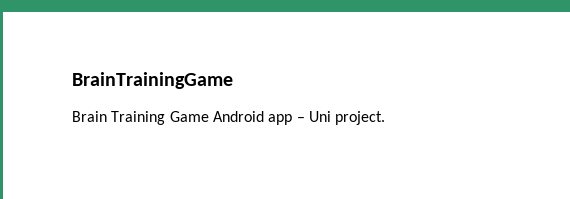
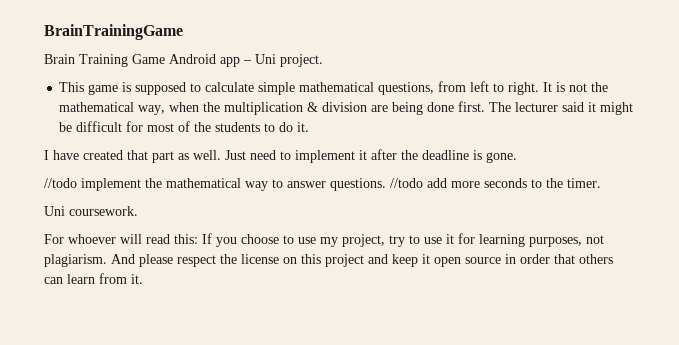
(386, 118) none -> [59,81,609,95] [59,101,634,115] [59,121,310,132] [44,149,517,163] [44,178,601,191] [44,206,138,216] [44,233,604,247] [44,254,613,267] [44,273,143,284] // This game is supposed to calculate simple mathematical questions, from left to right. It is not the mathematical way, when the multiplication & division are being done first. The lecturer said it might be difficult for most of the students to do it. // I have created that part as well. Just need to implement it after the deadline is gone. // //todo implement the mathematical way to answer questions. //todo add more seconds to the timer. // Uni coursework. // For whoever will read this: If you choose to use my project, try to use it for learning purposes, not plagiarism. And please respect the license on this project and keep it open source in order that others can learn from it.

